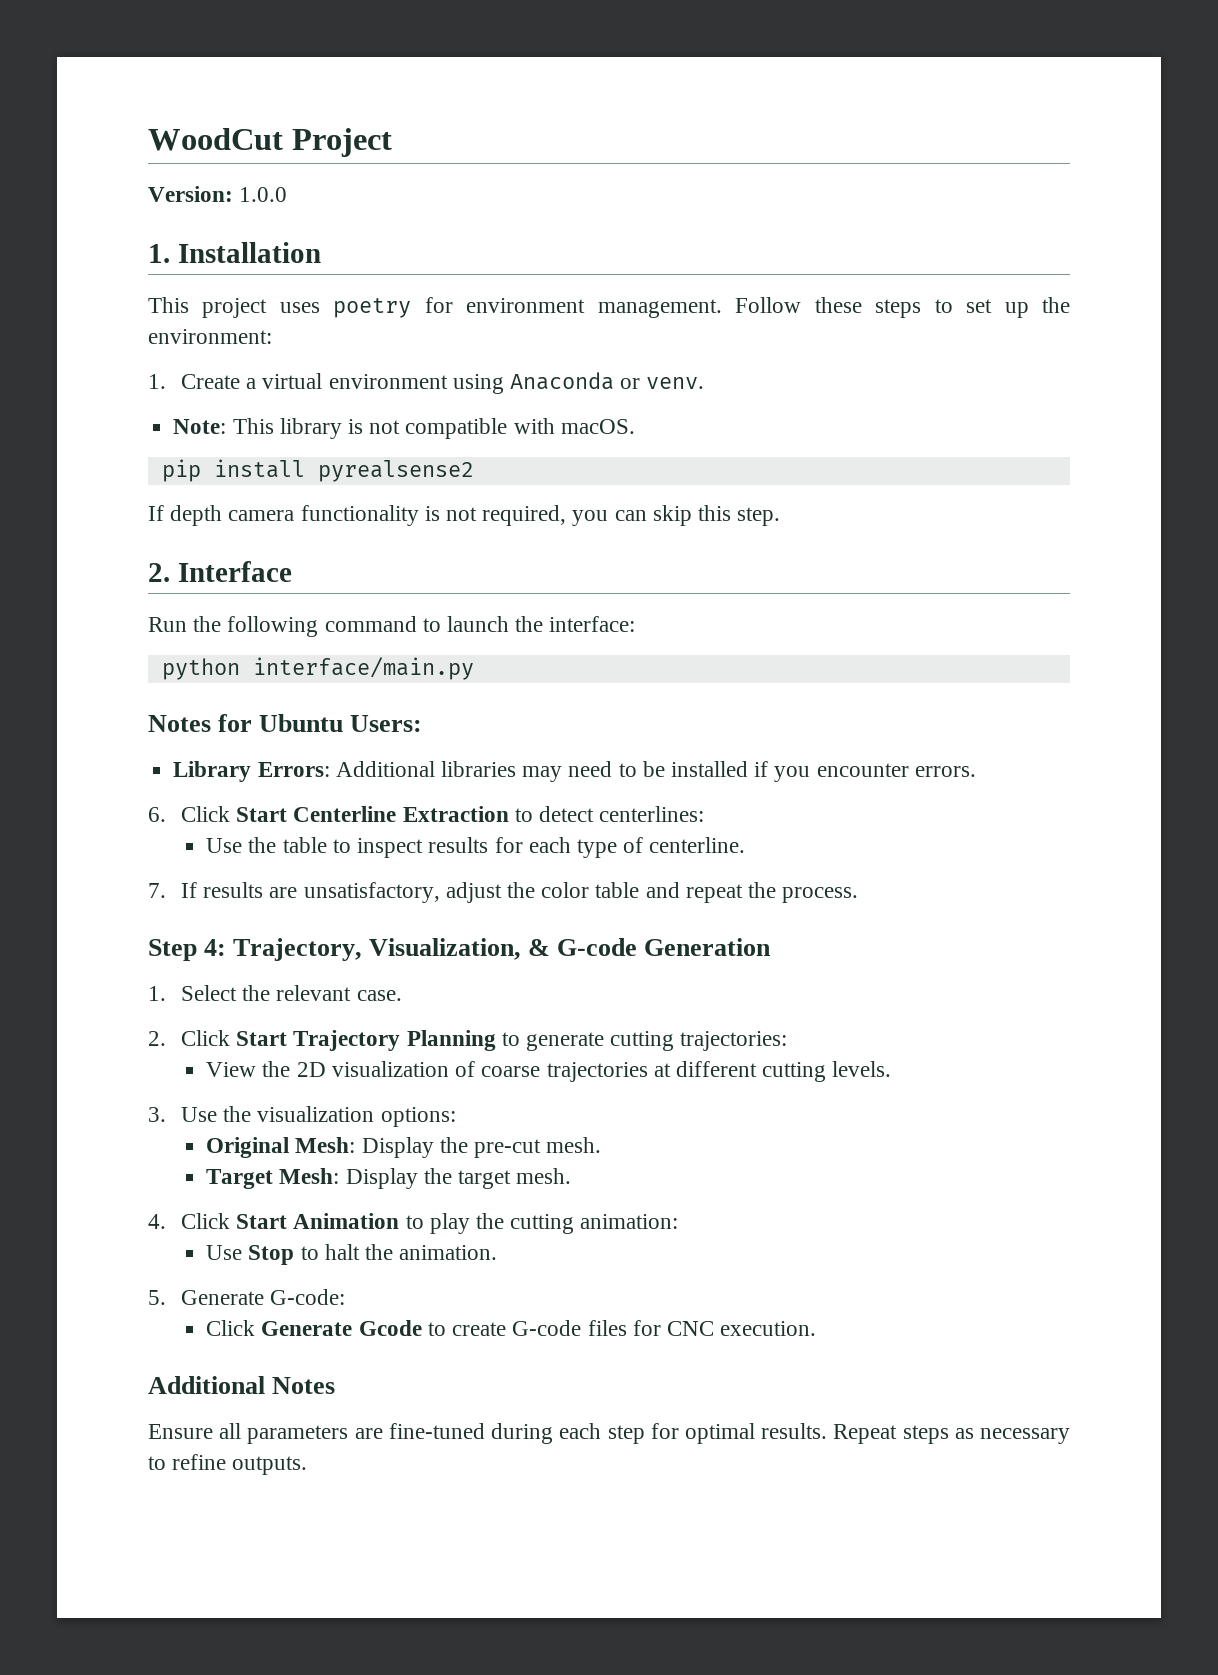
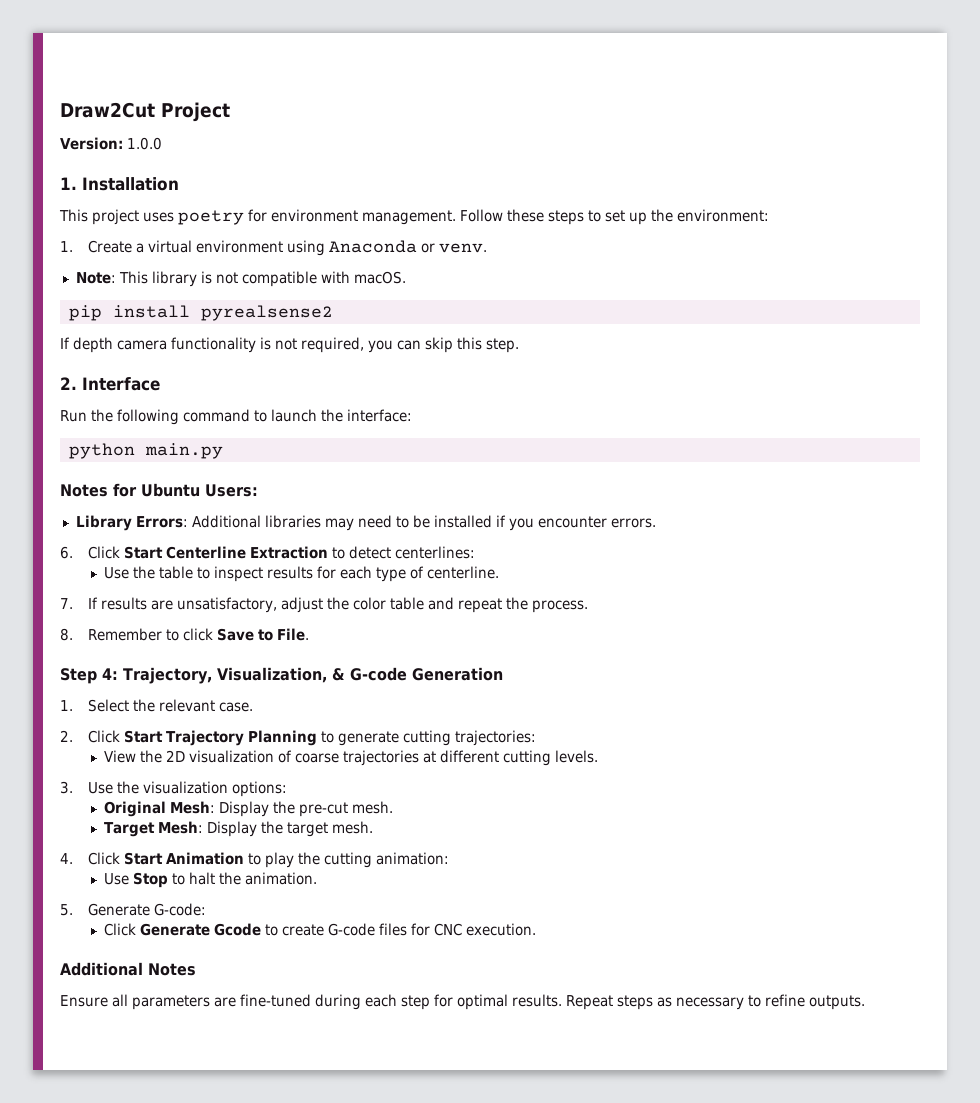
[148,128,283,151] WoodCut -> [60,102,155,118] Draw2Cut
[252,657,474,680] interface/main.py -> [144,443,223,459] main.py
(859, 895) none -> [60,628,309,641] // 8. Remember to click Save to File.

